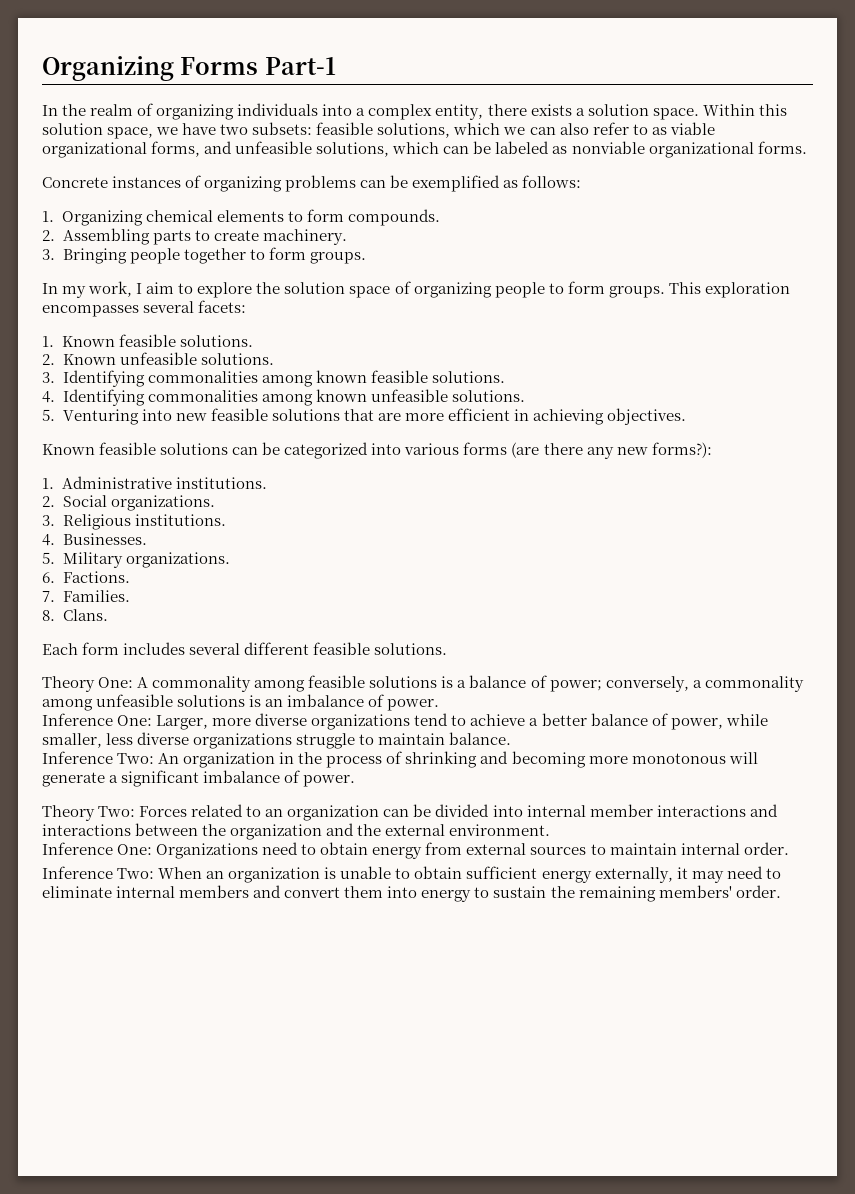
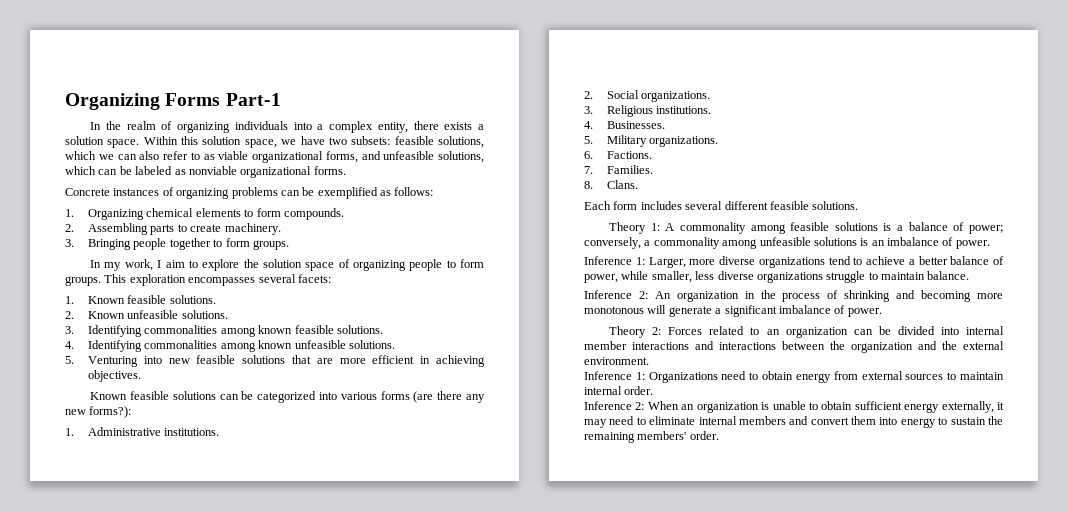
[98,677,134,688] One: -> [650,223,660,231] 1:
[117,715,153,726] One: -> [635,257,645,265] 1:
[117,753,155,764] Two: -> [638,291,648,299] 2:
[98,806,136,817] Two: -> [652,327,662,335] 2:
[117,844,153,855] One: -> [635,372,645,380] 1:
[117,868,155,879] Two: -> [635,402,645,410] 2:

